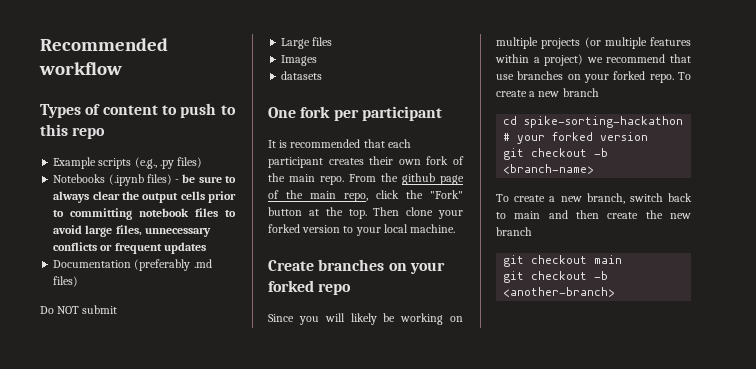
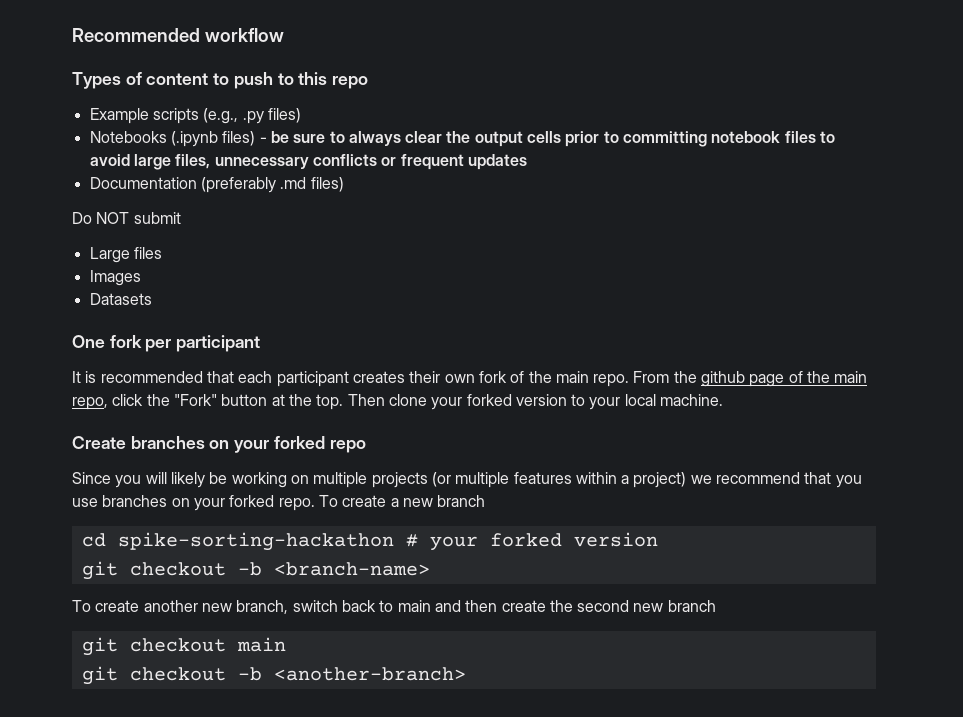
[281,71,323,80] datasets -> [89,293,152,305] Datasets
(691, 58) none -> [835,475,862,488] you
[549,196,556,202] a -> [143,600,198,612] another
(663, 214) none -> [577,600,630,612] second

